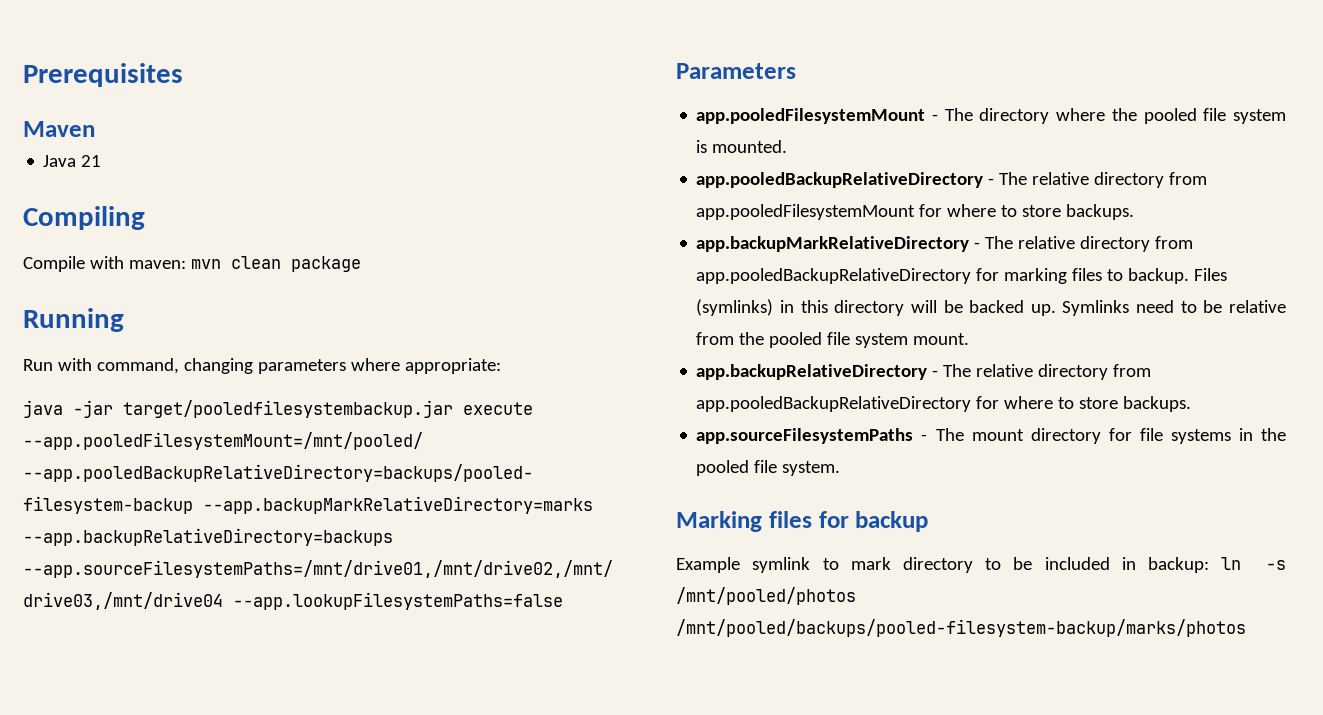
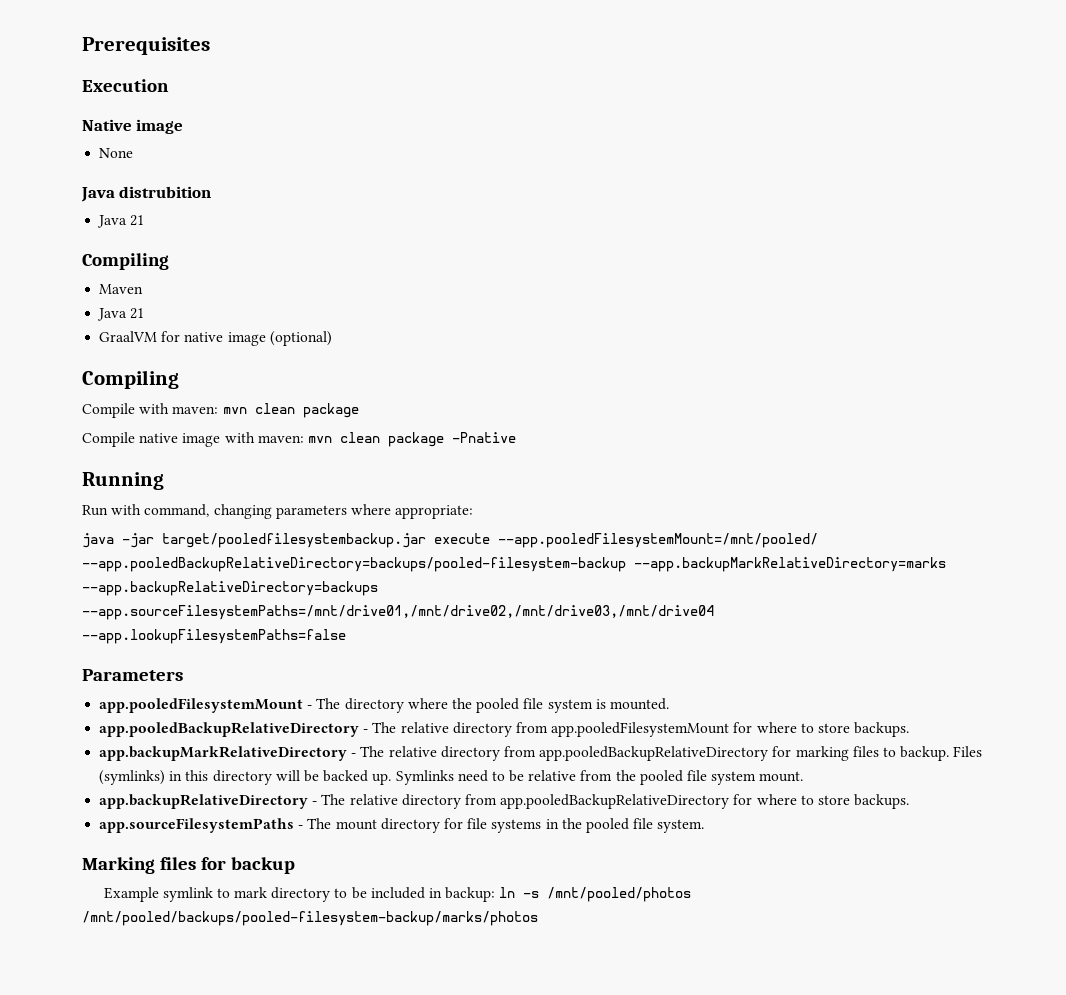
[23,121,95,137] [43,155,102,167] Maven // Java 21 -> [82,79,169,92] [82,119,184,134] [99,148,134,158] [81,186,212,202] [97,215,145,228] [82,253,169,270] [99,284,144,294] [97,308,145,321] [99,331,332,346] Execution // Native image // None // Java distrubition // Java 21 // Compiling // Maven // Java 21 // GraalVM for native image (optional)
(361, 264) none -> [82,432,516,447] // Compile native image with maven: mvn clean package -Pnative

